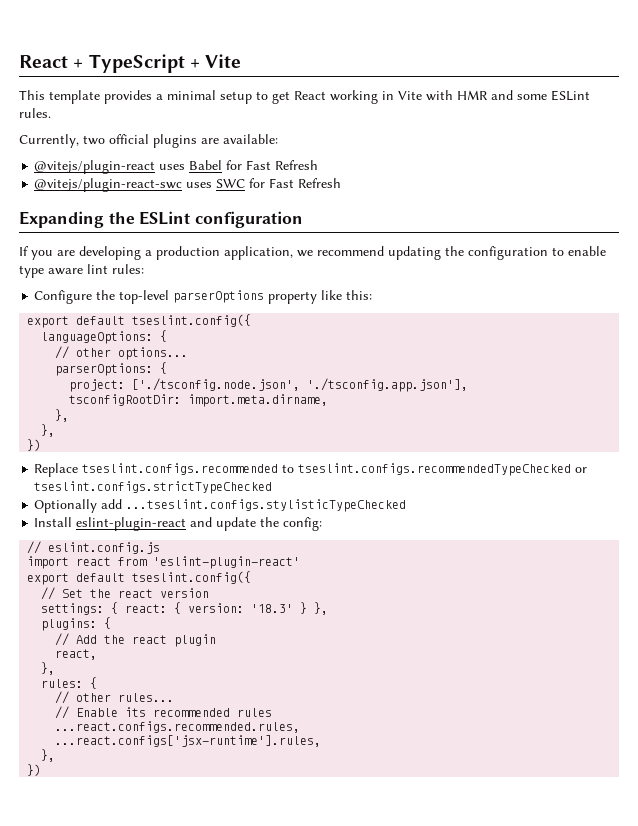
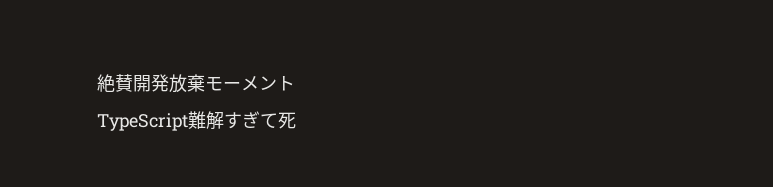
[19,54,242,73] [19,90,590,104] [19,108,51,118] [19,134,278,148] [34,160,319,174] [34,178,342,192] [19,211,304,228] [19,246,606,260] [19,264,144,278] [34,290,373,304] [27,314,252,328] [41,330,168,344] [55,346,189,360] [55,362,168,376] [69,378,469,392] [69,394,329,407] [55,409,70,422] [41,424,56,437] [27,439,42,451] [34,463,588,477] [34,481,273,494] [34,499,407,513] [34,517,323,531] [27,541,161,554] [27,556,301,569] [27,571,252,585] [41,587,210,600] [41,602,329,615] [41,617,112,631] [55,633,217,647] [55,649,98,660] [41,662,56,675] [41,677,98,689] [55,691,175,704] [55,706,273,719] [55,721,301,733] [55,735,322,747] [41,749,56,762] [27,764,42,776] React + TypeScript + Vite // This template provides a minimal setup to get React working in Vite with HMR and some ESLint rules. // Currently, two official plugins are available: // @vitejs/plugin-react uses Babel for Fast Refresh // @vitejs/plugin-react-swc uses SWC for Fast Refresh // Expanding the ESLint configuration // If you are developing a production application, we recommend updating the configuration to enable type aware lint rules: // Configure the top-level parserOptions property like this: // export default tseslint.config({ // languageOptions: { // // other options... // parserOptions: { // project: ['./tsconfig.node.json', './tsconfig.app.json'], // tsconfigRootDir: import.meta.dirname, // }, // }, // }) // Replace tseslint.configs.recommended to tseslint.configs.recommendedTypeChecked or tseslint.configs.strictTypeChecked // Optionally add ...tseslint.configs.stylisticTypeChecked // Install eslint-plugin-react and update the config: // // eslint.config.js // import react from 'eslint-plugin-react' // export default tseslint.config({ // // Set the react version // settings: { react: { version: '18.3' } }, // plugins: { // // Add the react plugin // react, // }, // rules: { // // other rules... // // Enable its recommended rules // ...react.configs.recommended.rules, // ...react.configs['jsx-runtime'].rules, // }, // }) -> [97,74,295,93] [97,111,296,131] 絶賛開発放棄モーメント // TypeScript難解すぎて死

